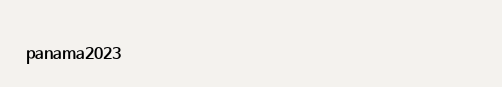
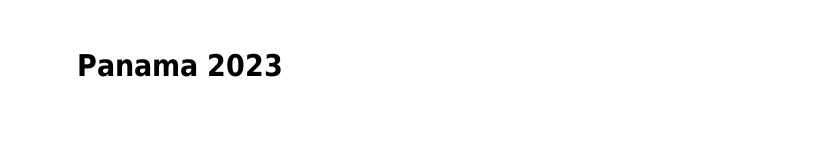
[26,47,121,64] panama2023 -> [77,53,283,77] Panama 2023

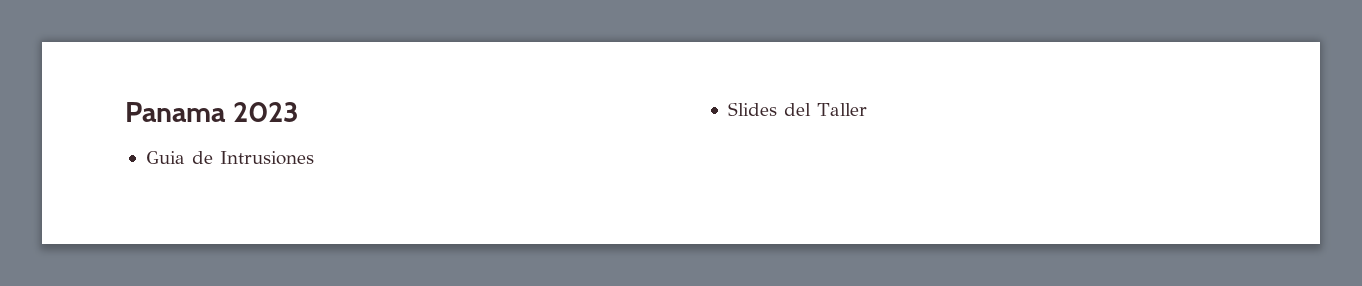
(283, 65) none -> [145,151,314,165] [727,102,867,116] // Guia de Intrusiones // Slides del Taller

